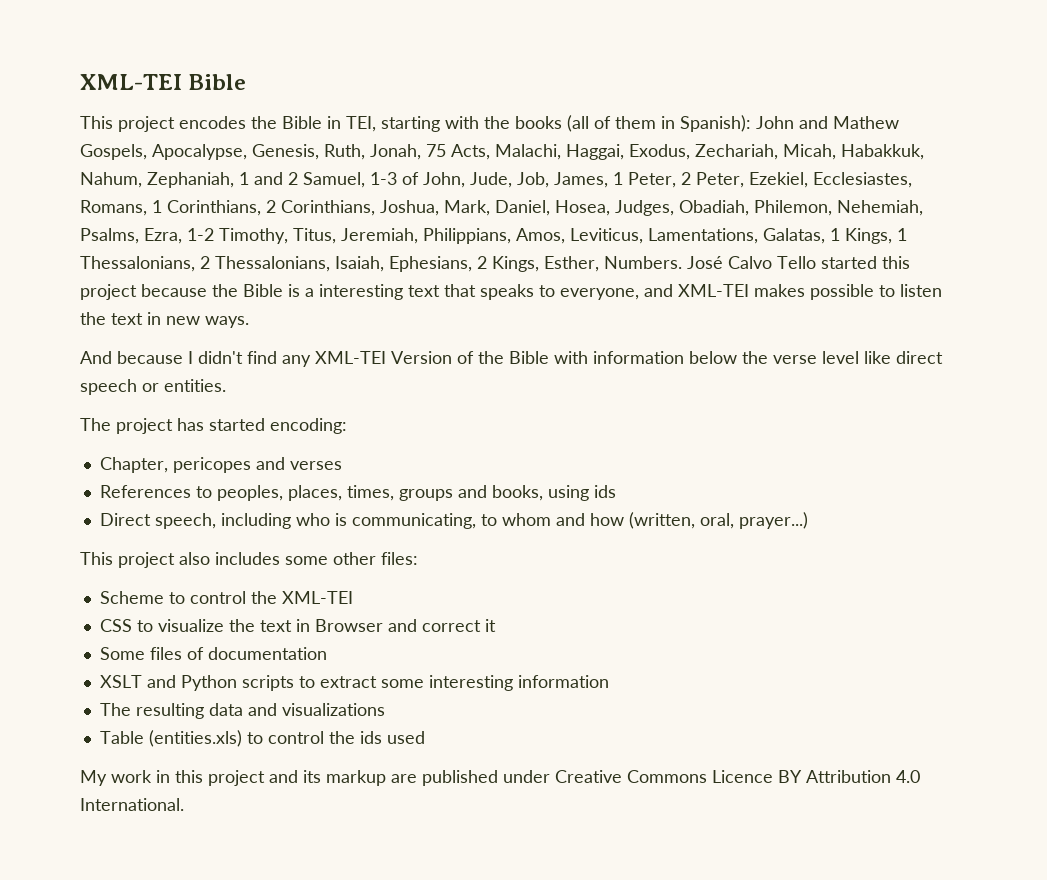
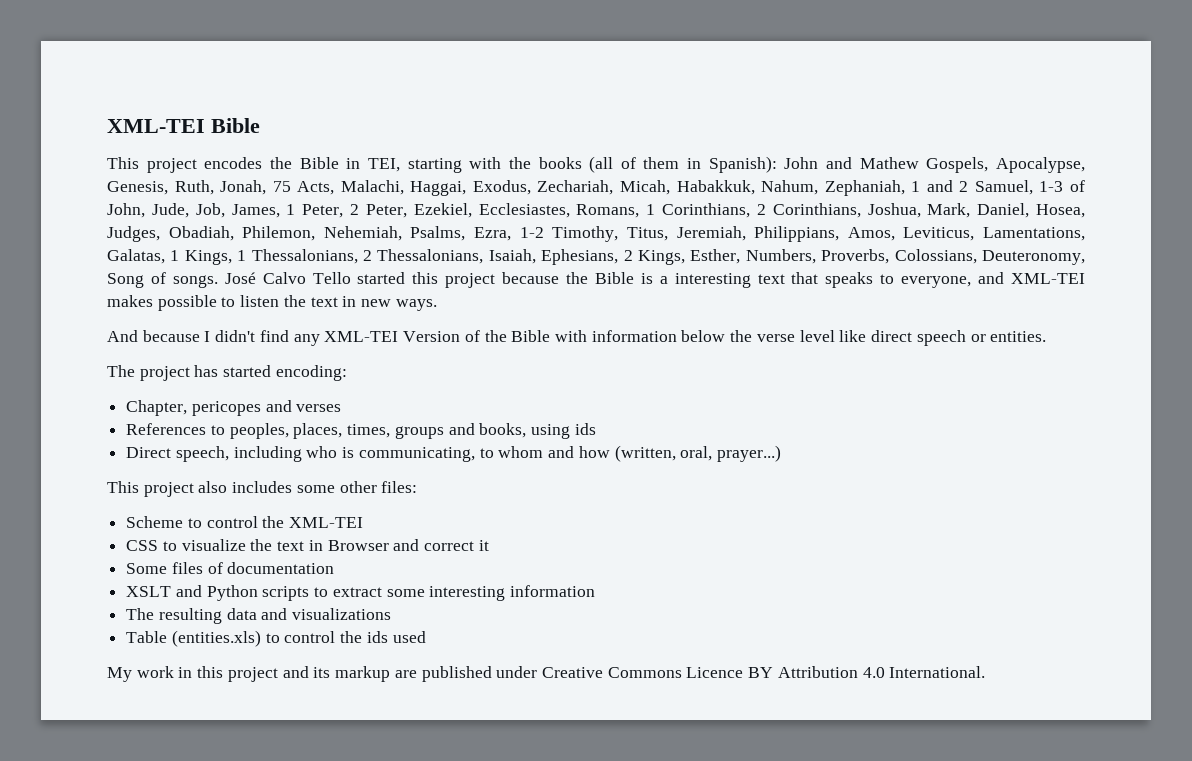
[604,256,682,269] Numbers. -> [745,249,1085,265] [107,272,218,288] Numbers, Proverbs, Colossians, Deuteronomy, Song of songs.

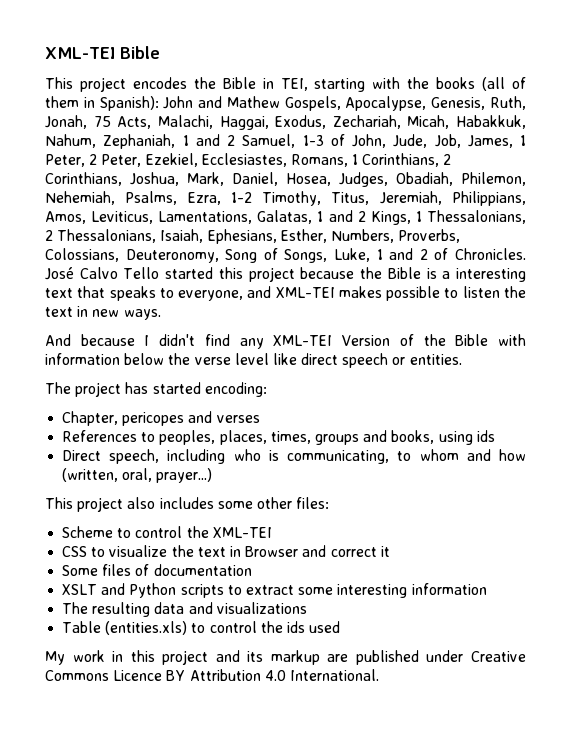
(180, 255) none -> [328,210,366,222] and 2
[623,250,685,265] 2 Kings, -> (277, 236) none
[172,275,218,288] songs. -> [284,248,527,263] Songs, Luke, 1 and 2 of Chronicles.

